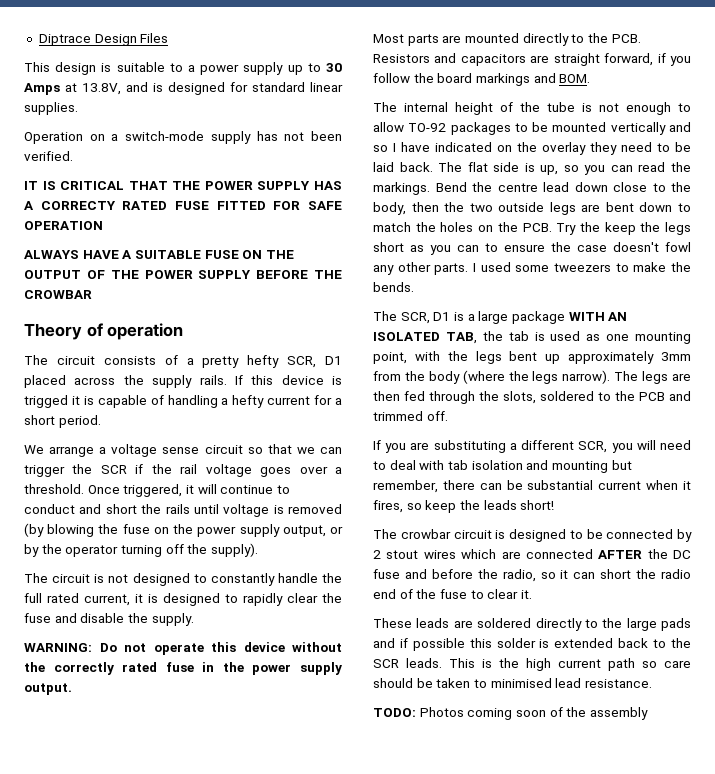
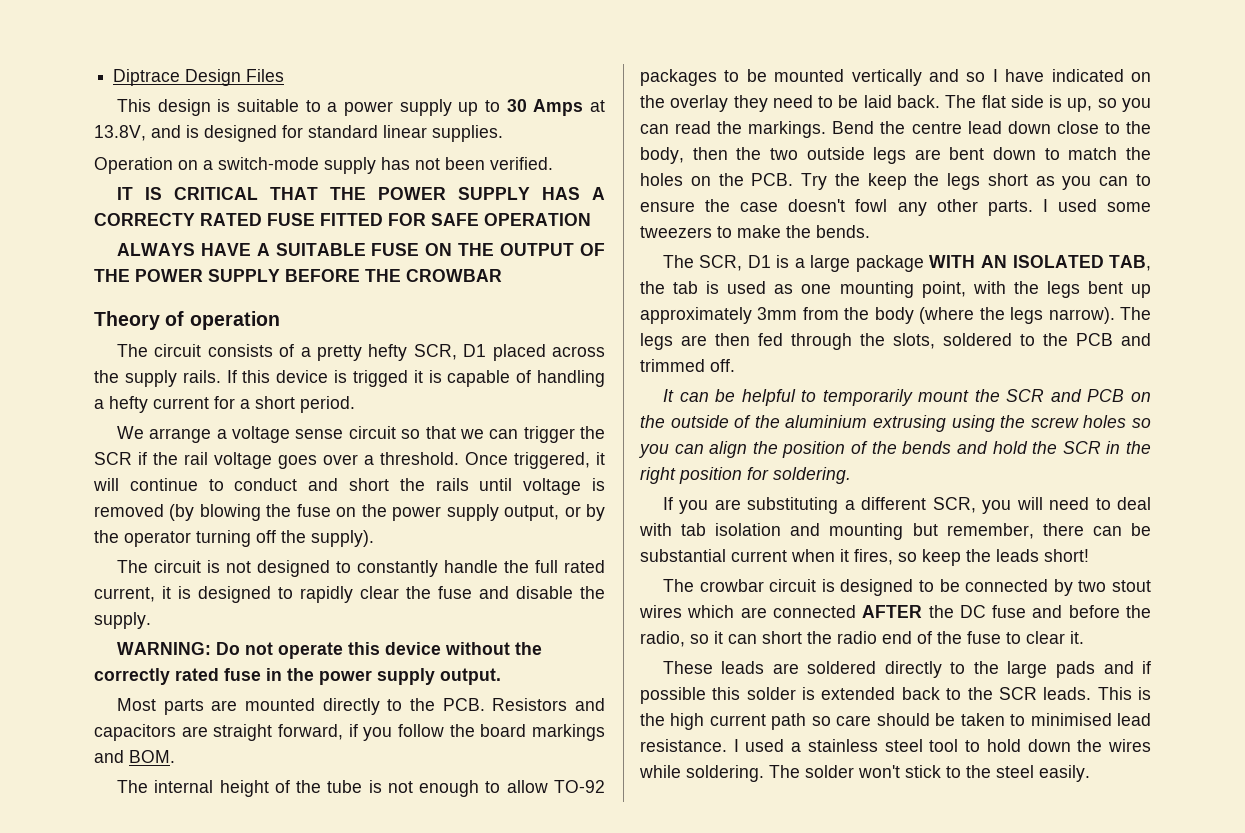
(448, 416) none -> [662,389,1151,406] [640,415,1151,432] [639,441,1152,458] [640,467,851,484] // It can be helpful to temporarily mount the SCR and PCB on the outside of the aluminium extrusing using the screw holes so you can align the position of the bends and hold the SCR in the right position for soldering.
[373,550,381,559] 2 -> [1078,580,1107,592] two
[373,707,648,720] // TODO: Photos coming soon of the assembly -> [733,739,1151,752] [639,765,1090,782] I used a stainless steel tool to hold down the wires while soldering. The solder won't stick to the steel easily.

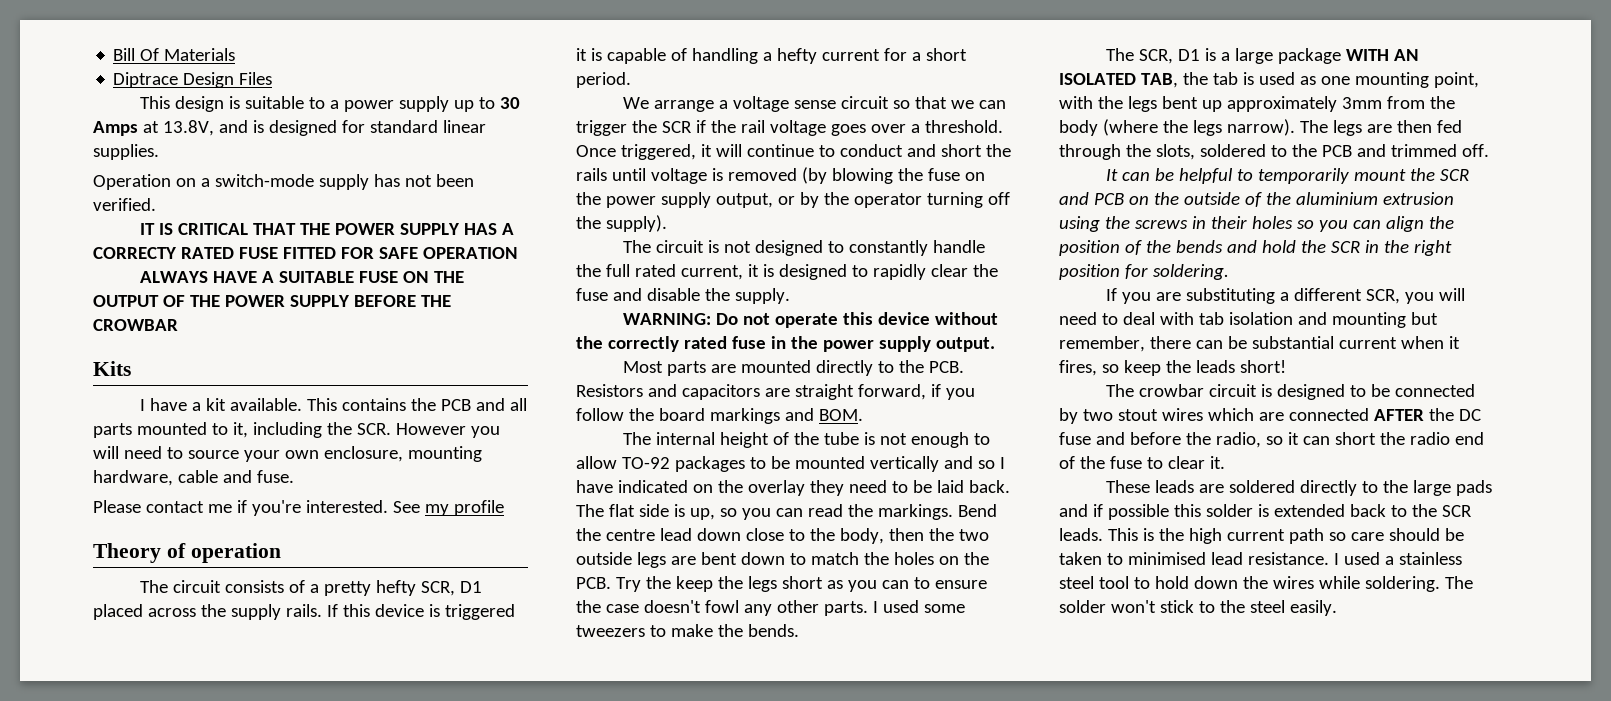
(113, 77) none -> [113,48,236,61] Bill Of Materials //
(502, 275) none -> [93,361,131,376] [139,398,527,411] [93,422,500,438] [93,446,482,462] [93,470,294,486] [93,500,504,516] // Kits // I have a kit available. This contains the PCB and all parts mounted to it, including the SCR. However you will need to source your own enclosure, mounting hardware, cable and fuse. // Please contact me if you're interested. See my profile
[352,370,408,387] trigged -> [444,604,515,620] triggered
[873,415,946,432] extrusing -> [1382,192,1454,205] extrusion
[1030,417,1079,428] screw -> [1134,216,1247,229] screws in their

